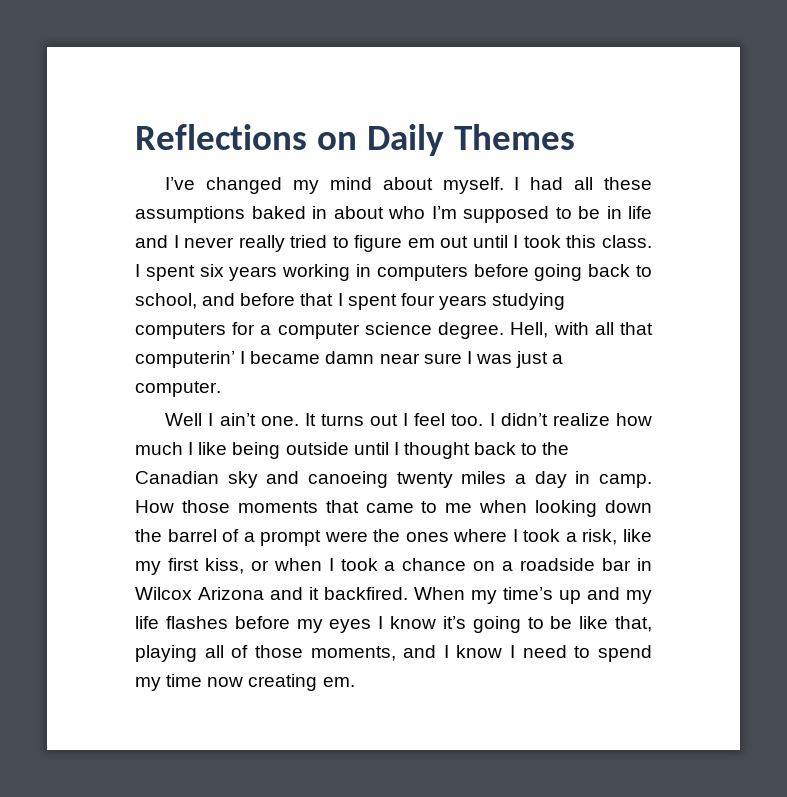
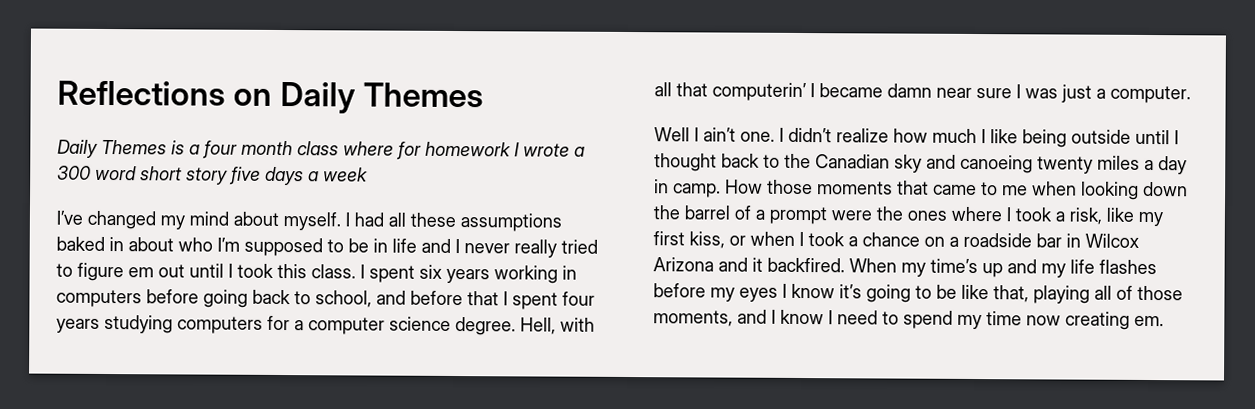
(575, 137) none -> [57,139,585,160] [57,165,368,186] // Daily Themes is a four month class where for homework I wrote a 300 word short story five days a week
[304,413,484,426] It turns out I feel too. -> (775, 136) none

